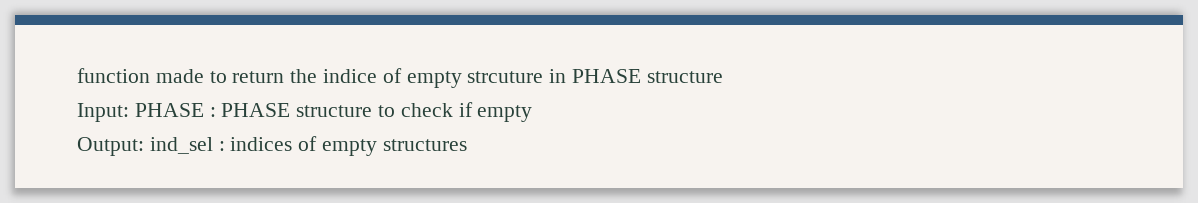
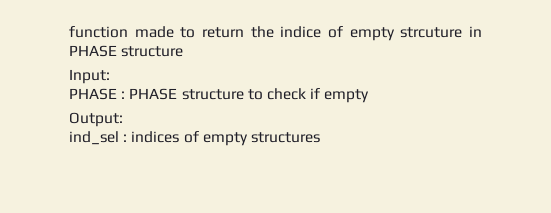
(129, 112) none -> (110, 76) //
(144, 146) none -> (123, 119) //

